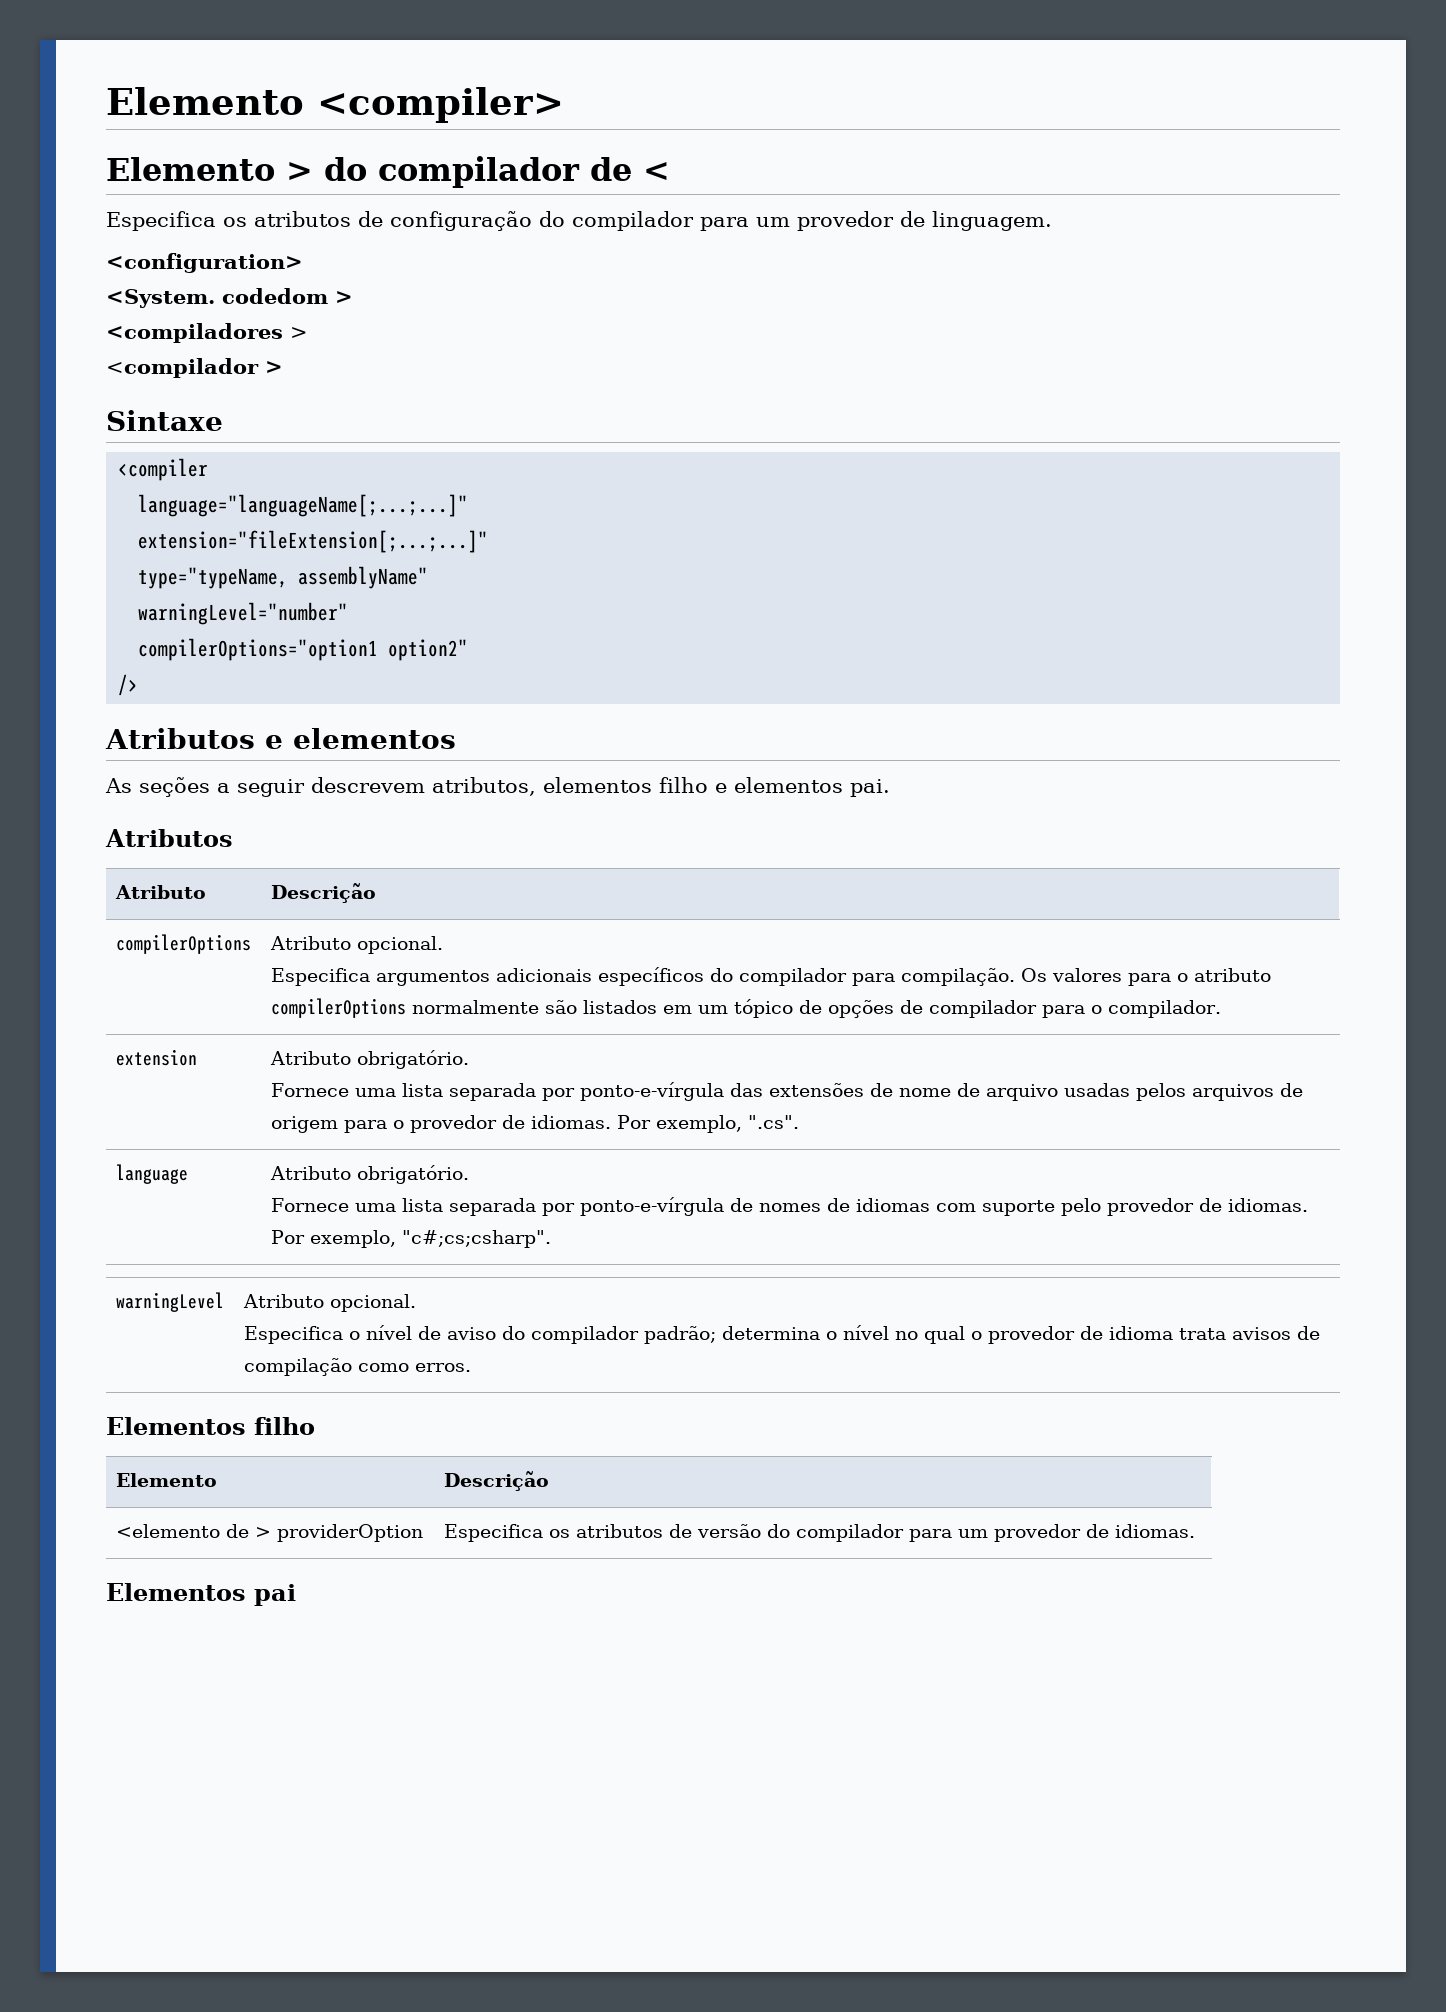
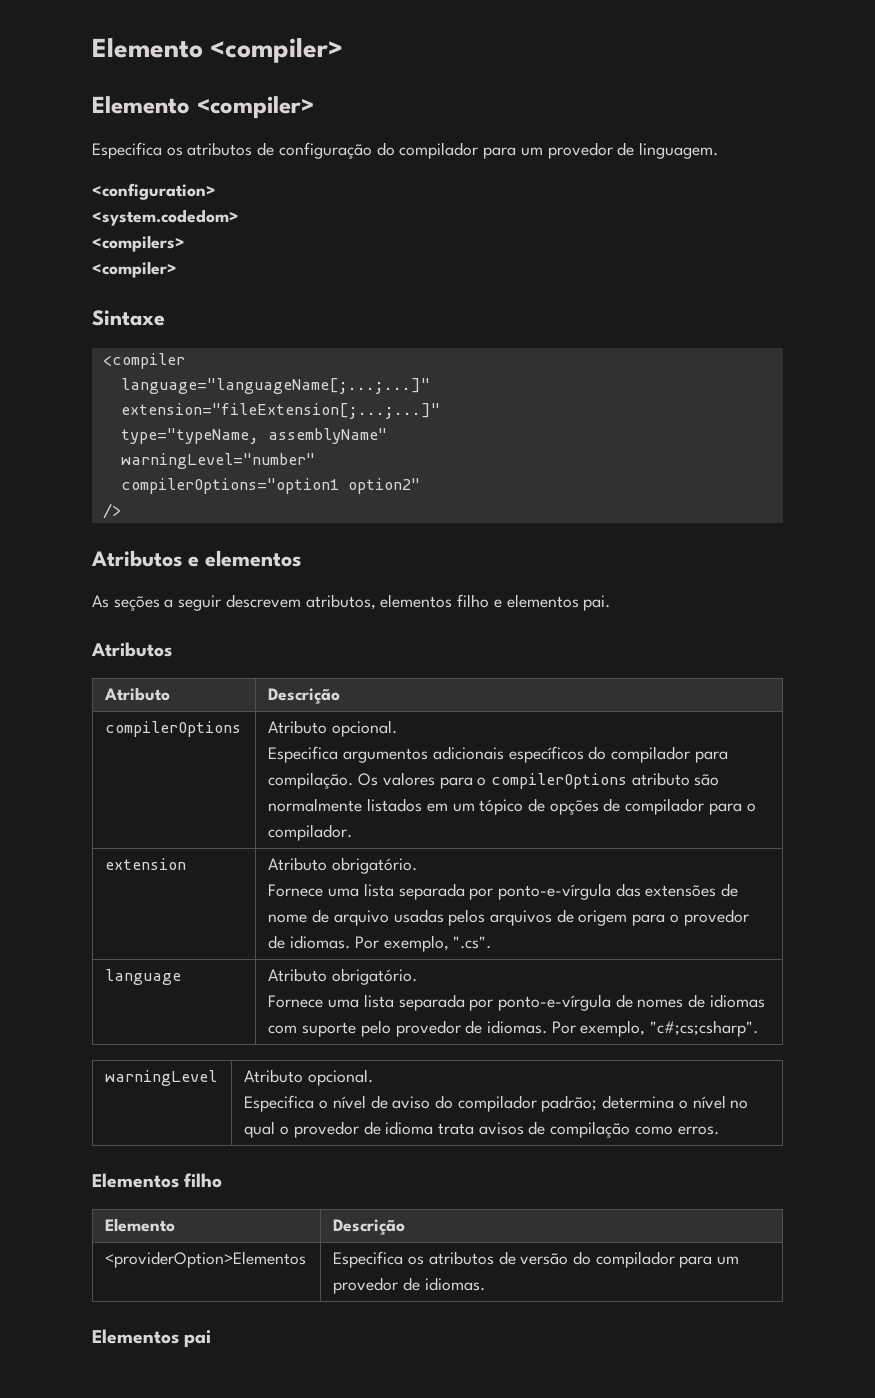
[286,156,670,188] > do compilador de < -> [196,96,314,119] <compiler>
[106,288,353,308] [106,323,308,343] [106,358,283,378] <System. codedom > // <compiladores > // <compilador > -> [92,209,239,226] [92,235,185,252] [92,261,177,278] <system.codedom> // <compilers> // <compiler>
[1193,968,1271,982] [270,998,577,1018] atributo compilerOptions normalmente são -> [490,772,720,789] [268,798,363,812] compilerOptions atributo são normalmente
[115,1524,423,1542] <elemento de > providerOption -> [105,1251,307,1268] <providerOption>Elementos

